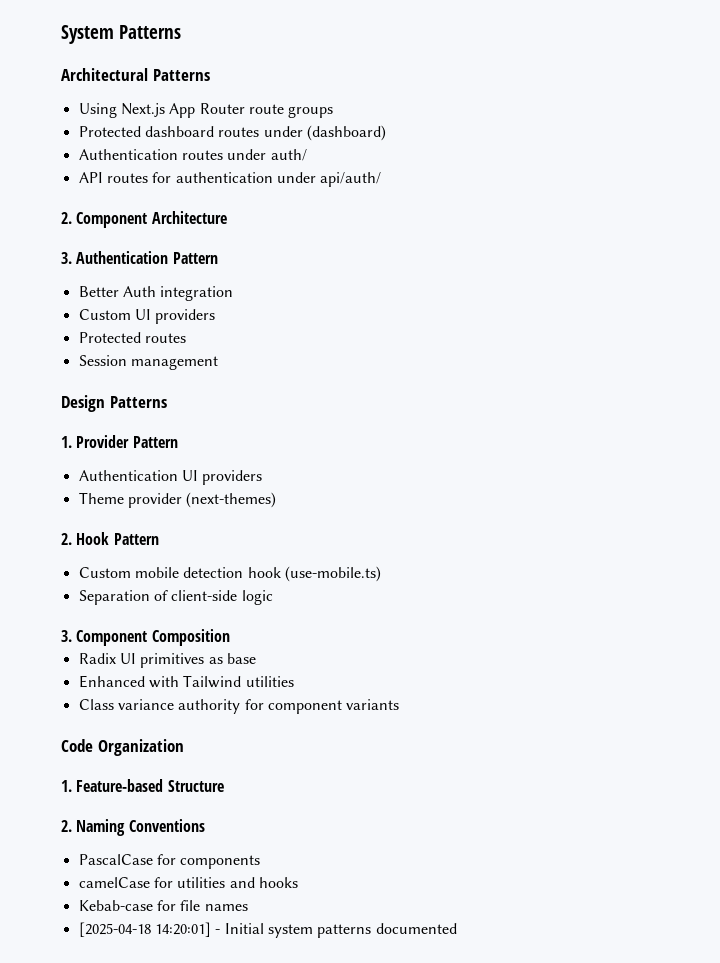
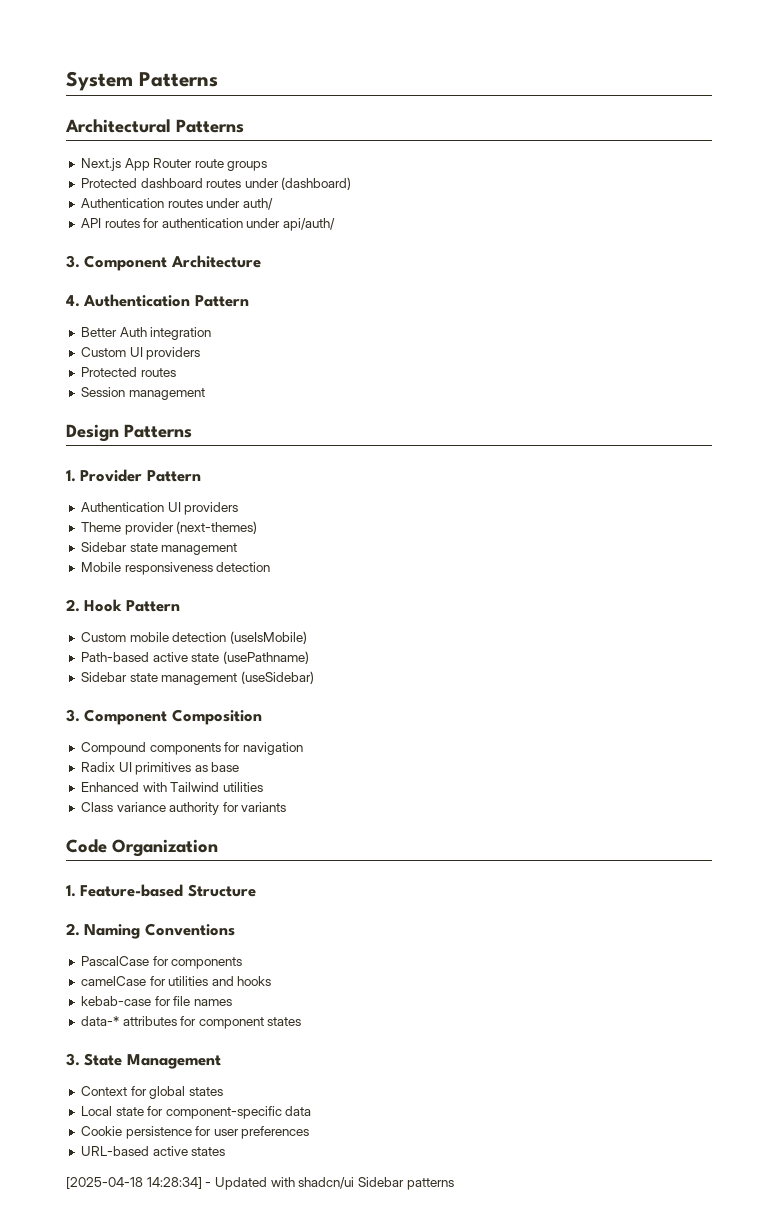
[78,103,117,118] Using -> (244, 126) none
[61,212,72,224] 2. -> [66,255,80,268] 3.
[61,252,72,264] 3. -> [66,295,80,307] 4.
(277, 500) none -> [80,542,238,555] [80,562,271,575] // Sidebar state management // Mobile responsiveness detection
[247,566,381,582] [78,590,273,605] hook (use-mobile.ts) // Separation of client-side logic -> [229,631,307,644] [80,651,309,664] [80,671,314,685] (useIsMobile) // Path-based active state (usePathname) // Sidebar state management (useSidebar)
(230, 637) none -> [80,742,303,755] // Compound components for navigation
[267,700,342,714] component -> (239, 807) none
[78,900,153,911] Kebab-case -> [80,996,151,1006] kebab-case
[78,922,457,938] [2025-04-18 14:20:01] - Initial system patterns documented -> [80,1016,302,1029] [66,1053,221,1069] [80,1086,223,1099] [80,1106,312,1119] [80,1126,310,1139] [80,1146,226,1156] [66,1177,454,1190] data-* attributes for component states // 3. State Management // Context for global states // Local state for component-specific data // Cookie persistence for user preferences // URL-based active states // [2025-04-18 14:28:34] - Updated with shadcn/ui Sidebar patterns

